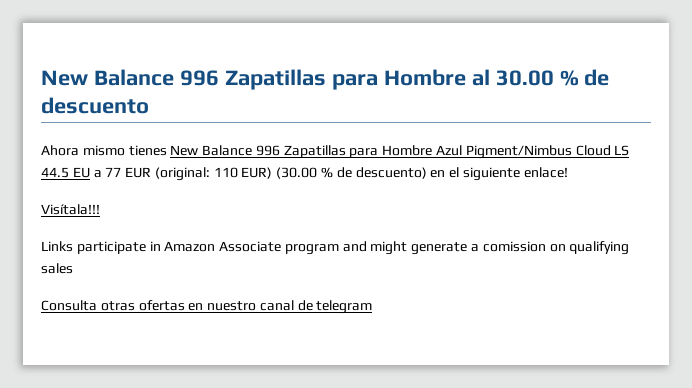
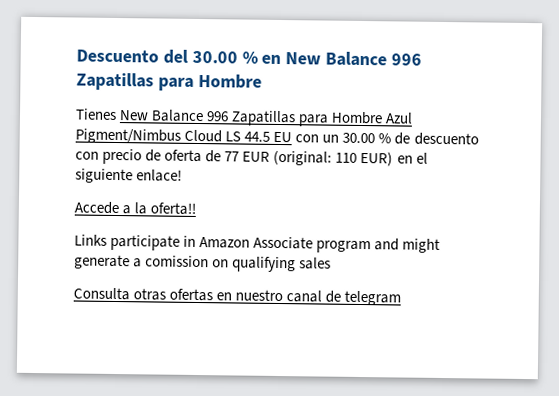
[41,69,610,90] [41,97,149,114] [41,145,167,156] New Balance 996 Zapatillas para Hombre al 30.00 % de descuento // Ahora mismo tienes -> [76,49,423,67] [76,72,262,91] [75,108,117,120] Descuento del 30.00 % en New Balance 996 Zapatillas para Hombre // Tienes
[93,170,102,178] a -> [295,132,479,146] [75,148,222,165] con un 30.00 % de descuento con precio de oferta de
[276,167,427,179] (30.00 % de descuento) -> (394, 159) none
[41,204,100,215] Visítala!!! -> [74,201,197,215] Accede a la oferta!!

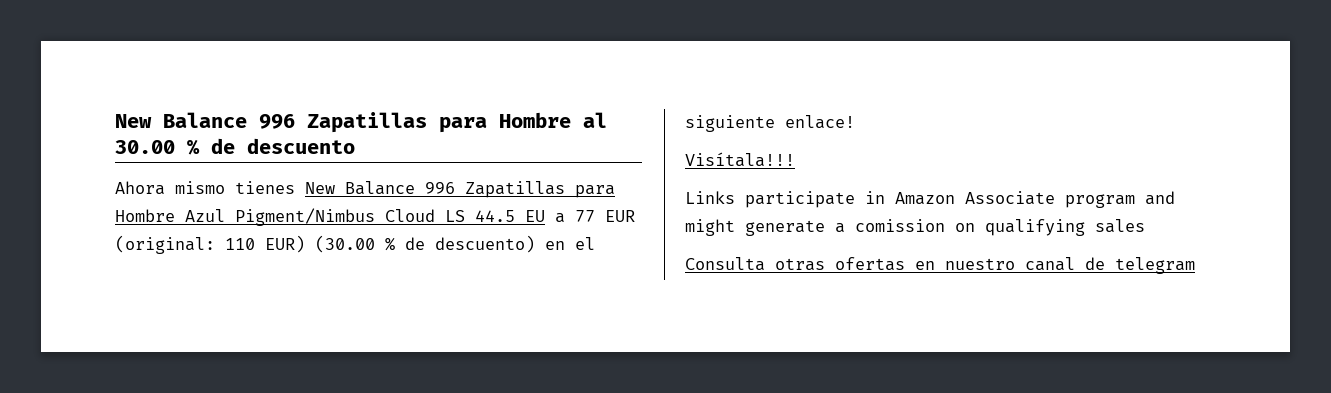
[76,49,423,67] [76,72,262,91] [75,108,117,120] Descuento del 30.00 % en New Balance 996 Zapatillas para Hombre // Tienes -> [115,112,607,133] [115,138,355,155] [115,181,295,195] New Balance 996 Zapatillas para Hombre al 30.00 % de descuento // Ahora mismo tienes
[295,132,479,146] [75,148,222,165] con un 30.00 % de descuento con precio de oferta de -> [555,213,565,223] a
(394, 159) none -> [315,235,535,253] (30.00 % de descuento)
[74,201,197,215] Accede a la oferta!! -> [685,152,795,167] Visítala!!!

